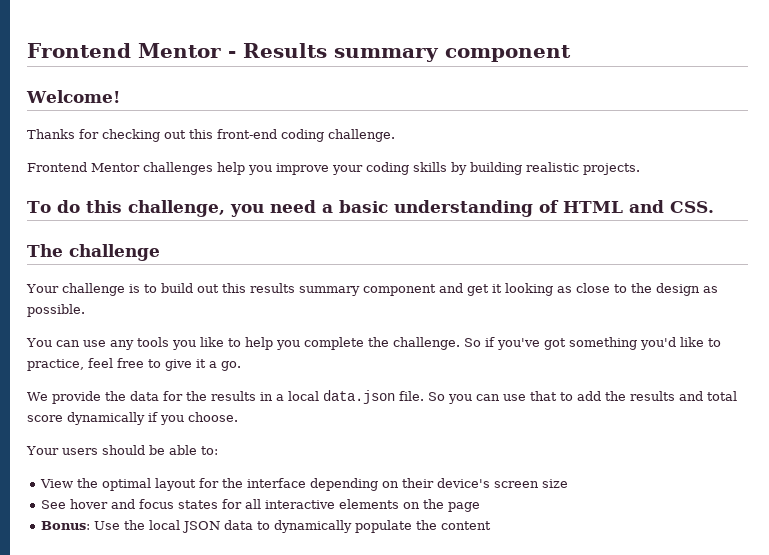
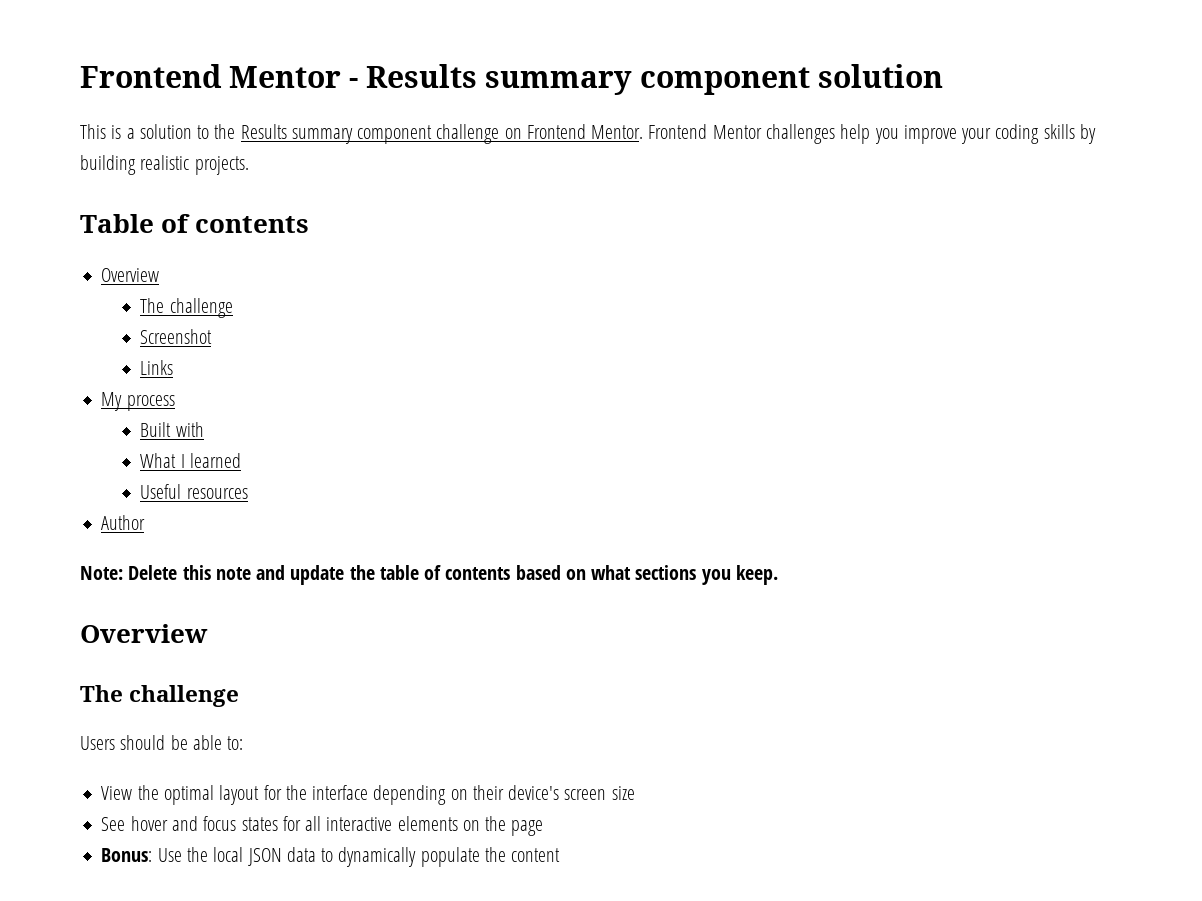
[26,90,120,103] [27,129,395,142] // Welcome! // Thanks for checking out this front-end coding challenge. // -> [817,64,943,88] [80,124,644,144] solution // This is a solution to the Results summary component challenge on Frontend Mentor.
[27,200,714,217] [27,244,160,261] [26,283,718,296] [27,304,85,317] [26,337,721,350] [27,358,241,371] [27,390,737,404] [27,412,238,425] [26,446,98,455] To do this challenge, you need a basic understanding of HTML and CSS. // The challenge // Your challenge is to build out this results summary component and get it looking as close to the design as possible. // You can use any tools you like to help you complete the challenge. So if you've got something you'd like to practice, feel free to give it a go. // We provide the data for the results in a local data.json file. So you can use that to add the results and total score dynamically if you choose. // Your users -> [80,214,310,233] [101,268,160,282] [140,298,233,318] [140,329,213,344] [140,360,174,375] [101,392,175,411] [140,422,204,437] [140,453,241,468] [140,484,248,499] [101,515,146,530] [80,565,778,585] [80,624,208,643] [80,685,240,707] [80,736,115,750] Table of contents // Overview // The challenge // Screenshot // Links // My process // Built with // What I learned // Useful resources // Author // Note: Delete this note and update the table of contents based on what sections you keep. // Overview // The challenge // Users

